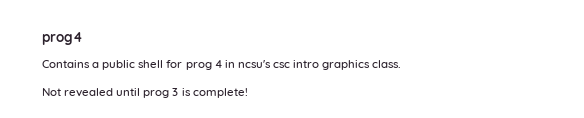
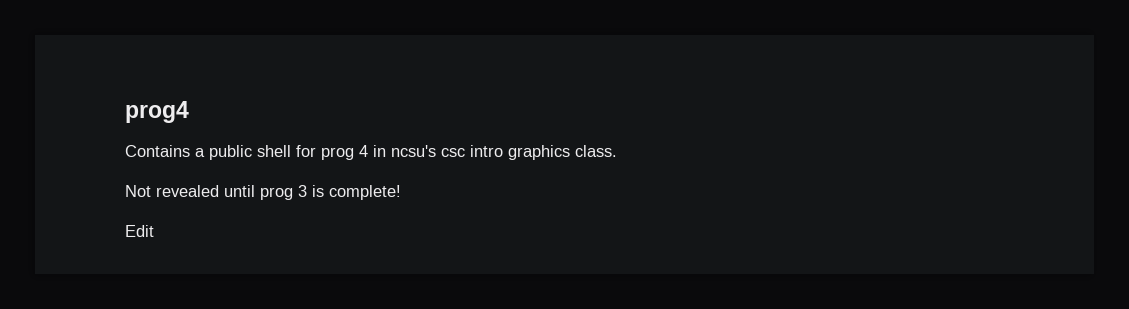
(248, 93) none -> [125,225,154,237] // Edit

